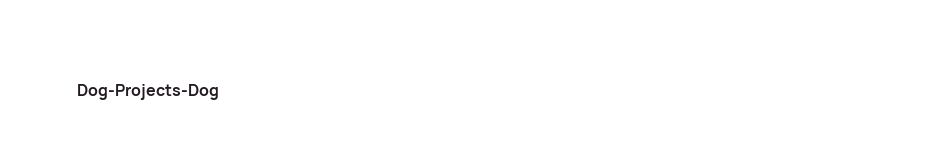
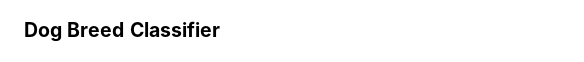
[77,84,219,100] Dog-Projects-Dog -> [24,21,220,42] Dog Breed Classifier

